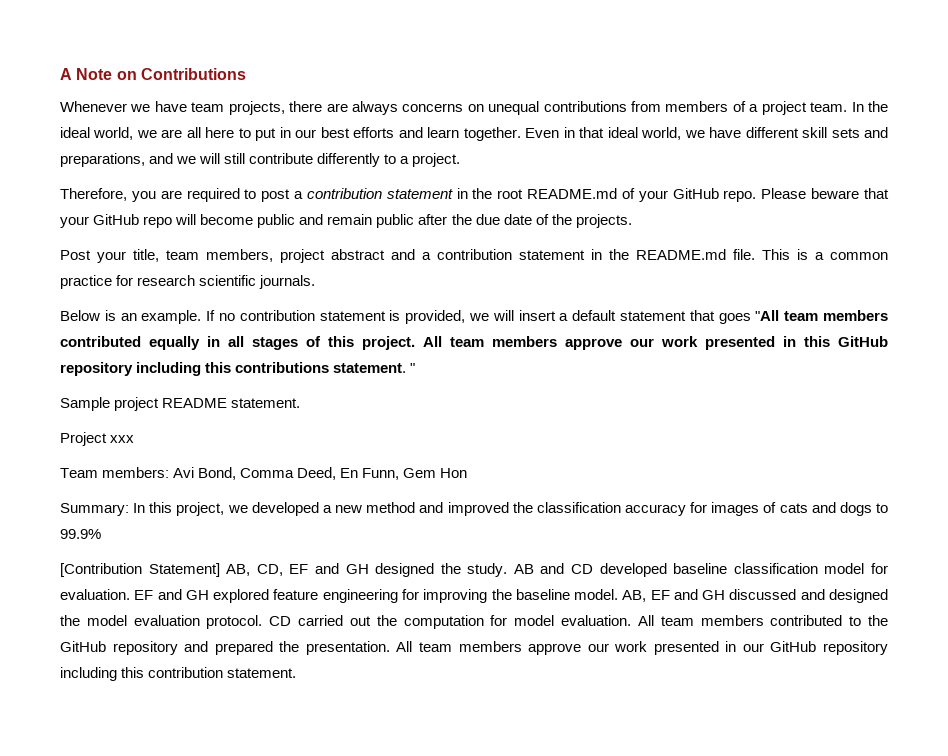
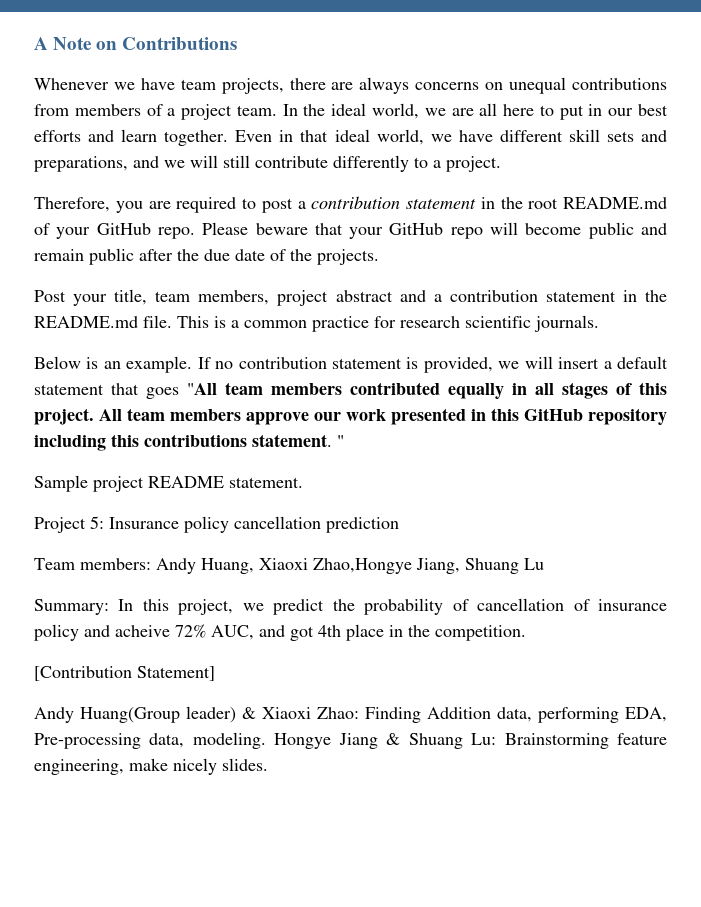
[110,435,135,443] [60,467,468,480] xxx // Team members: Avi Bond, Comma Deed, En Funn, Gem Hon -> [90,516,399,533] [34,558,544,574] 5: Insurance policy cancellation prediction // Team members: Andy Huang, Xiaoxi Zhao,Hongye Jiang, Shuang Lu
[251,502,888,516] [60,529,101,539] [60,563,889,577] [60,589,889,603] [60,615,889,629] [60,641,888,655] [60,667,297,681] developed a new method and improved the classification accuracy for images of cats and dogs to 99.9% // [Contribution Statement] AB, CD, EF and GH designed the study. AB and CD developed baseline classification model for evaluation. EF and GH explored feature engineering for improving the baseline model. AB, EF and GH discussed and designed the model evaluation protocol. CD carried out the computation for model evaluation. All team members contributed to the GitHub repository and prepared the presentation. All team members approve our work presented in our GitHub repository including this contribution statement. -> [273,598,667,615] [34,624,526,641] [34,666,215,681] [34,706,667,723] [34,732,668,749] [34,758,268,775] predict the probability of cancellation of insurance policy and acheive 72% AUC, and got 4th place in the competition. // [Contribution Statement] // Andy Huang(Group leader) & Xiaoxi Zhao: Finding Addition data, performing EDA, Pre-processing data, modeling. Hongye Jiang & Shuang Lu: Brainstorming feature engineering, make nicely slides.

